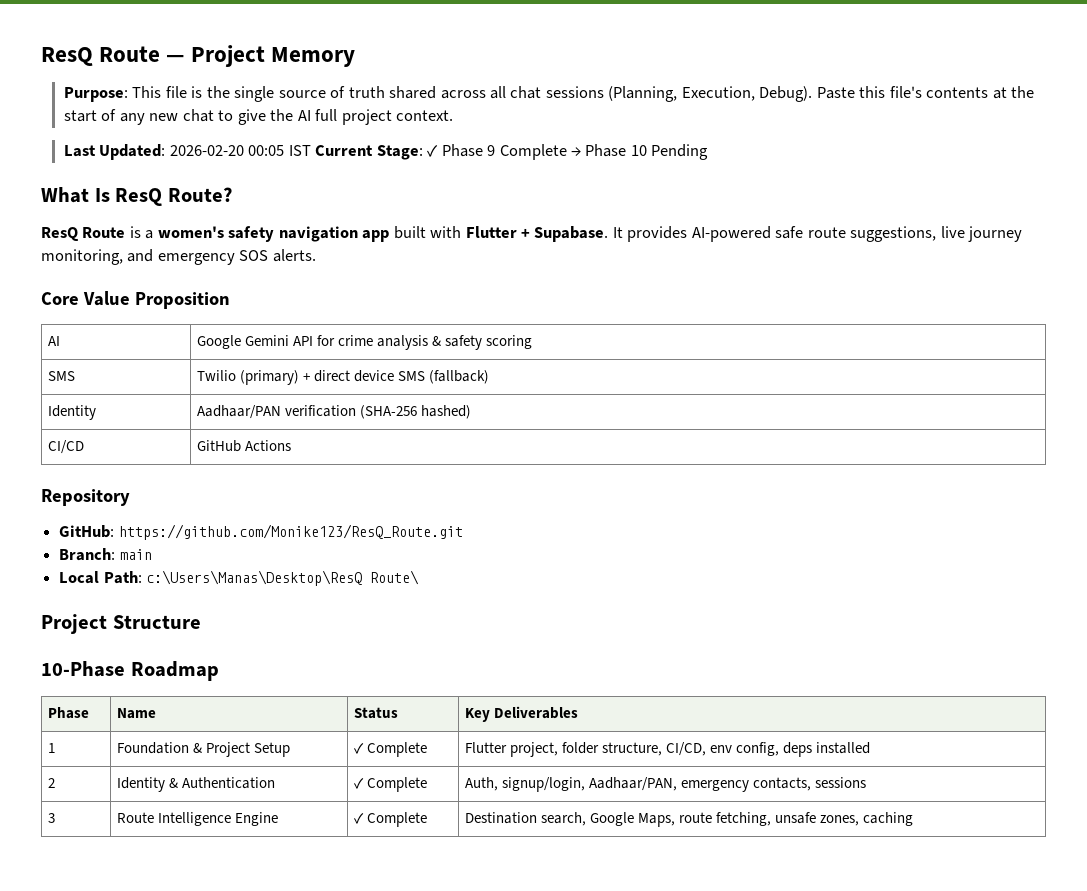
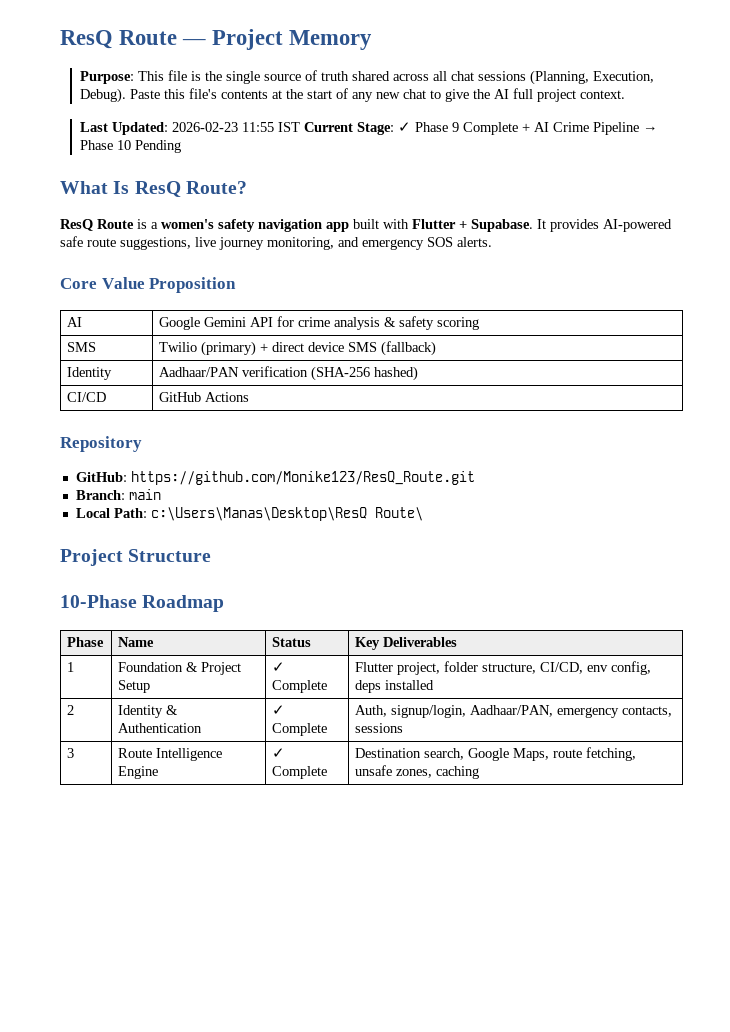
[169,145,285,156] 2026-02-20 00:05 -> [171,122,274,132] 2026-02-23 11:55
(567, 152) none -> [521,122,639,135] + AI Crime Pipeline

